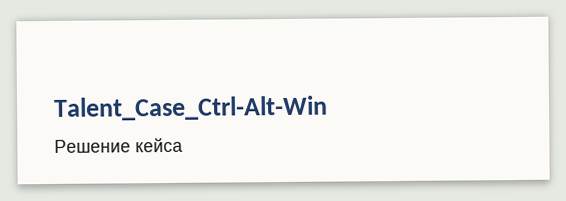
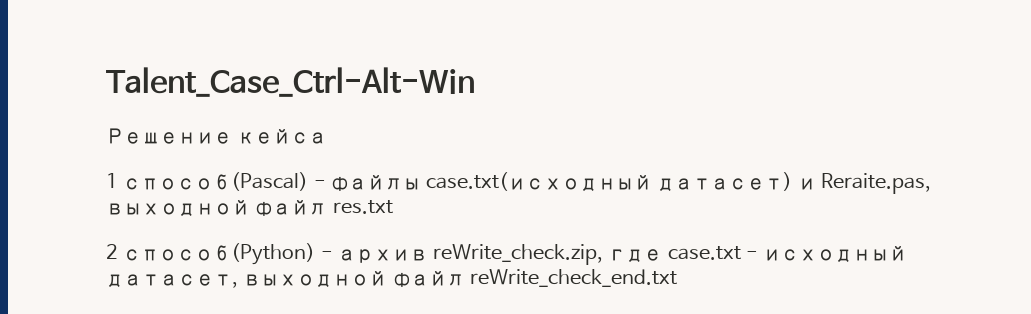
(183, 145) none -> [106,172,931,194] [106,200,393,217] [106,243,908,265] [106,269,677,288] // 1 способ(Pascal) - файлы case.txt(исходный датасет) и Reraite.pas, выходной файл res.txt // 2 способ(Python) - архив reWrite_check.zip, где case.txt - исходный датасет, выходной файл reWrite_check_end.txt

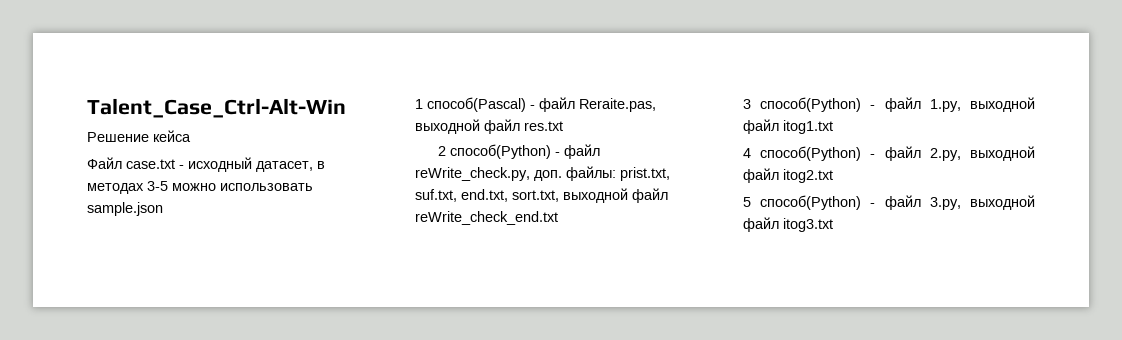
(328, 136) none -> [87,157,325,172] [87,181,313,194] [87,202,163,216] // Файл case.txt - исходный датасет, в методах 3-5 можно использовать sample.json
[330,172,816,192] файлы case.txt(исходный датасет) и -> [539,97,575,112] файл
[337,244,908,265] [106,269,677,288] архив reWrite_check.zip, где case.txt - исходный датасет, выходной файл reWrite_check_end.txt -> [564,144,601,159] [415,166,670,181] [415,188,668,203] [415,211,558,225] [743,97,1035,112] [743,119,833,134] [743,146,1035,161] [743,168,833,183] [743,195,1035,210] [743,217,833,232] файл reWrite_check.py, доп. файлы: prist.txt, suf.txt, end.txt, sort.txt, выходной файл reWrite_check_end.txt // 3 способ(Python) - файл 1.py, выходной файл itog1.txt // 4 способ(Python) - файл 2.py, выходной файл itog2.txt // 5 способ(Python) - файл 3.py, выходной файл itog3.txt

